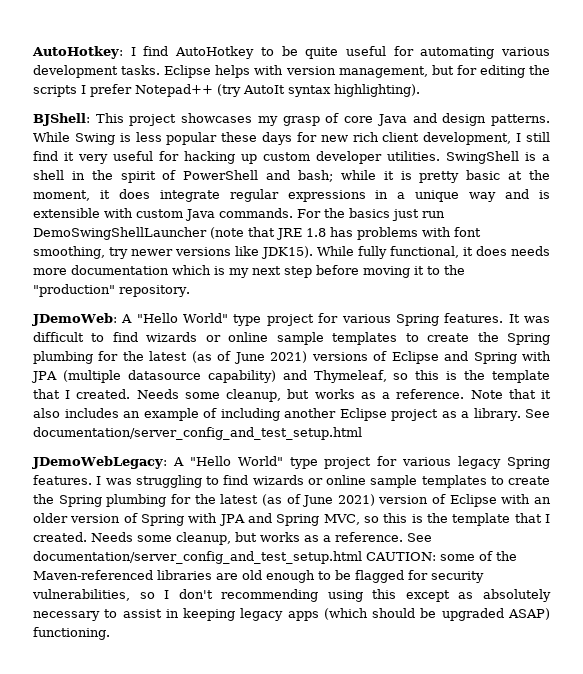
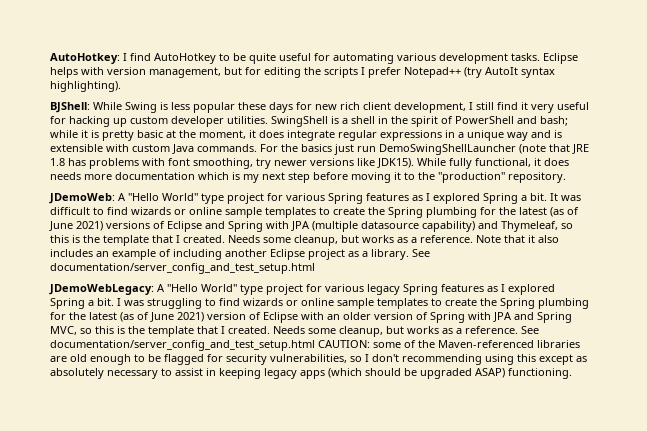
[95,113,551,126] This project showcases my grasp of core Java and design patterns. -> (90, 107) none
[444,313,504,323] features. -> [366,193,547,204] features as I explored Spring a bit.
[33,475,92,485] features. -> [441,284,555,295] [50,298,114,309] features as I explored Spring a bit.

